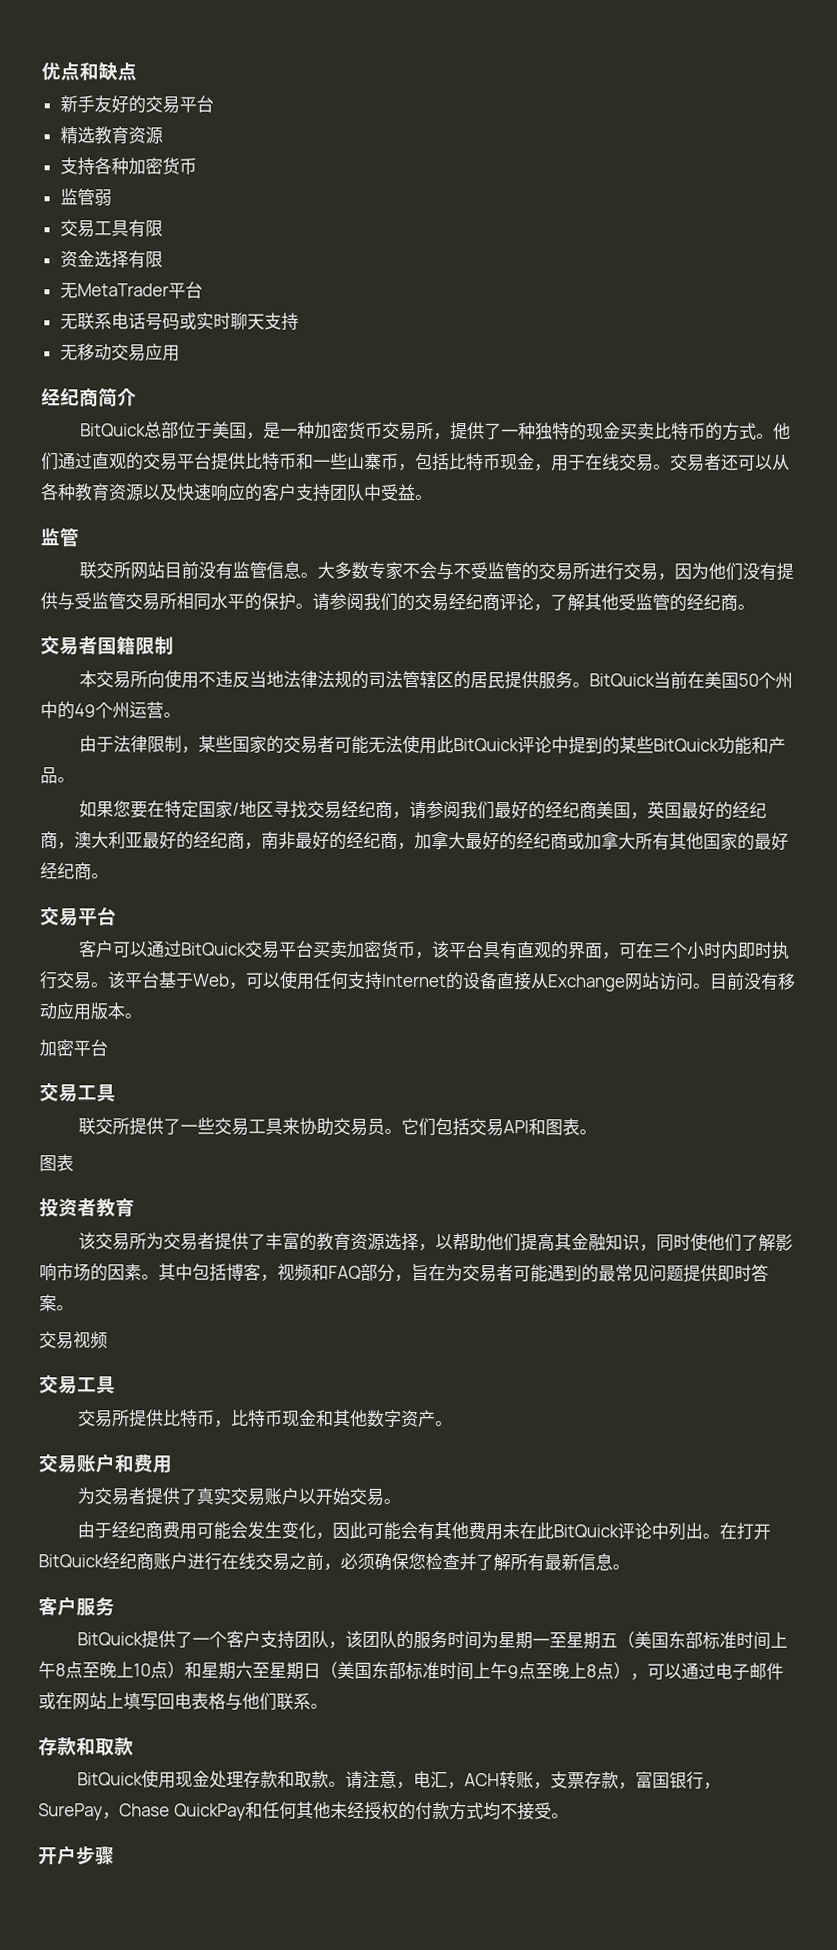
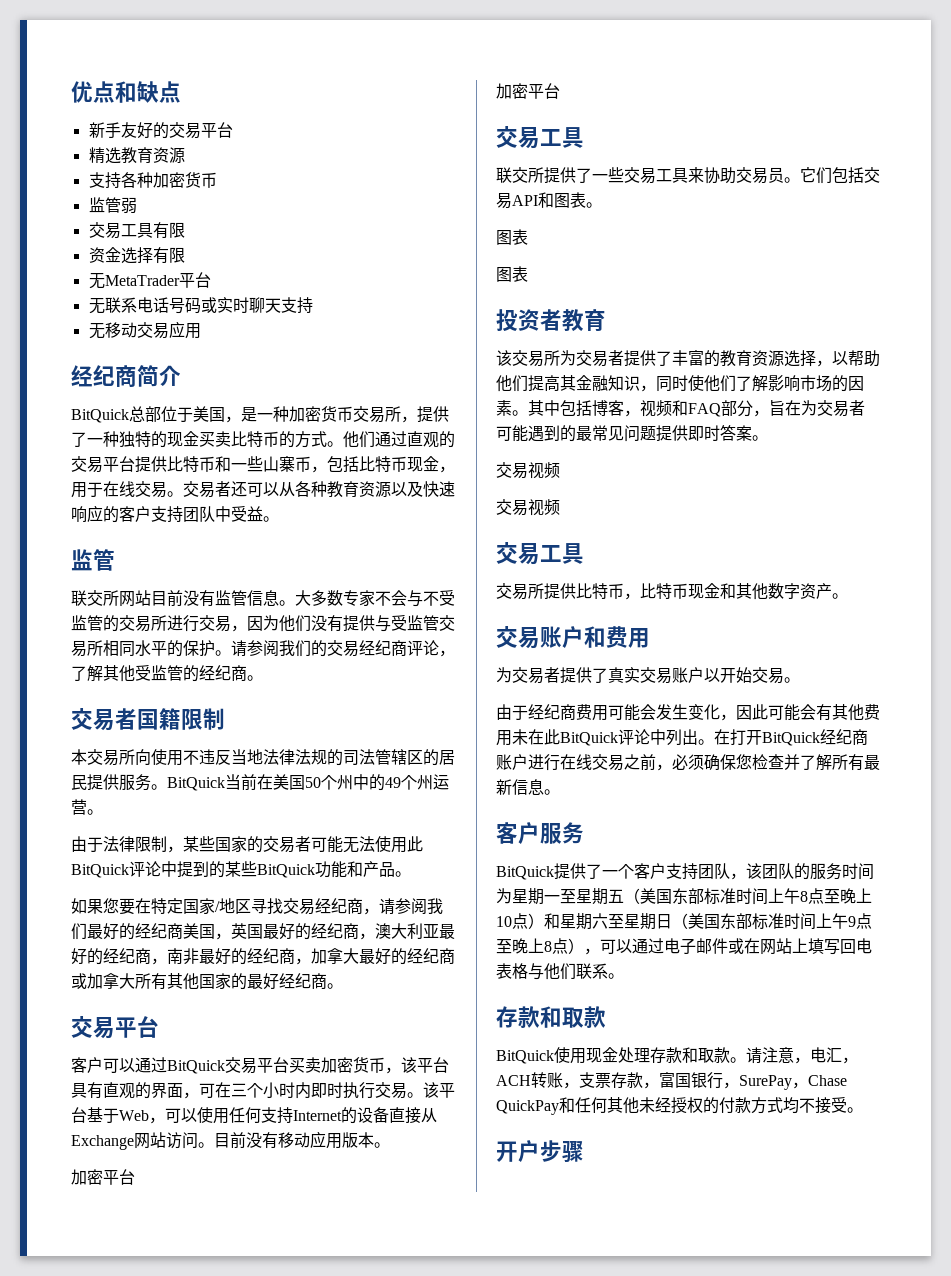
(108, 1048) none -> [496,83,560,99] // 加密平台
(74, 1163) none -> [496,266,528,282] // 图表
(108, 1340) none -> [496,499,560,516] // 交易视频

